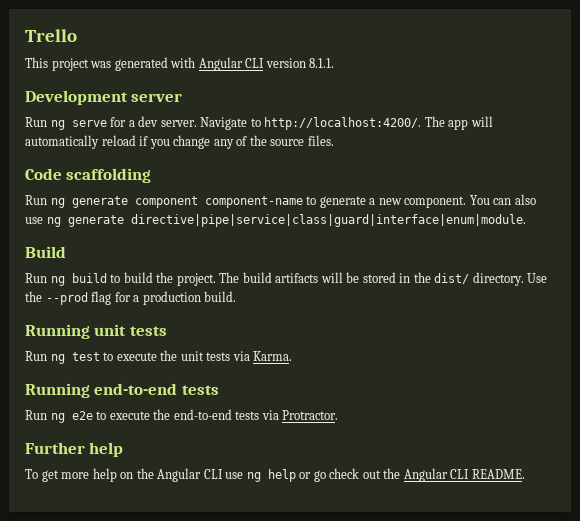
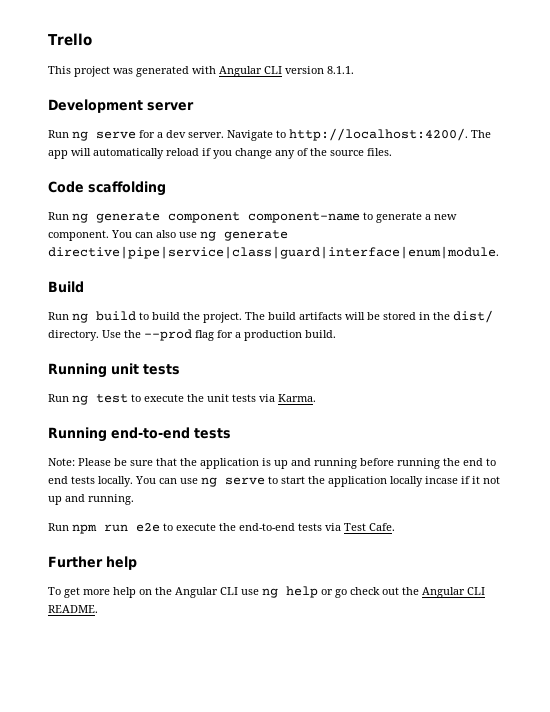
[25,410,65,423] // Run ng -> [48,458,496,469] [48,476,500,487] [48,494,134,505] [48,523,128,534] // Note: Please be sure that the application is up and running before running the end to end tests locally. You can use ng serve to start the application locally incase if it not up and running. // Run npm run
[282,410,339,420] Protractor. -> [344,523,395,531] Test Cafe.

